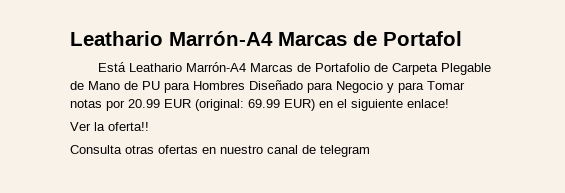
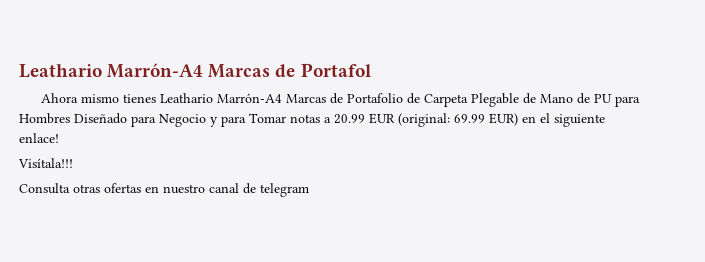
[98,62,127,72] Está -> [41,93,157,103] Ahora mismo tienes
[106,100,125,111] por -> [324,117,331,123] a
[70,122,149,131] Ver la oferta!! -> [18,158,73,168] Visítala!!!

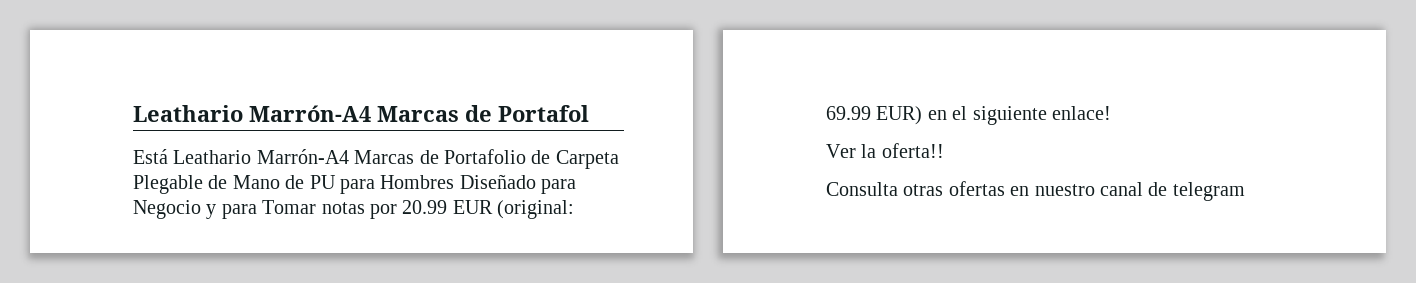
[41,93,157,103] Ahora mismo tienes -> [133,149,168,164] Está
[324,117,331,123] a -> [370,204,397,219] por
[18,158,73,168] Visítala!!! -> [826,143,944,158] Ver la oferta!!

